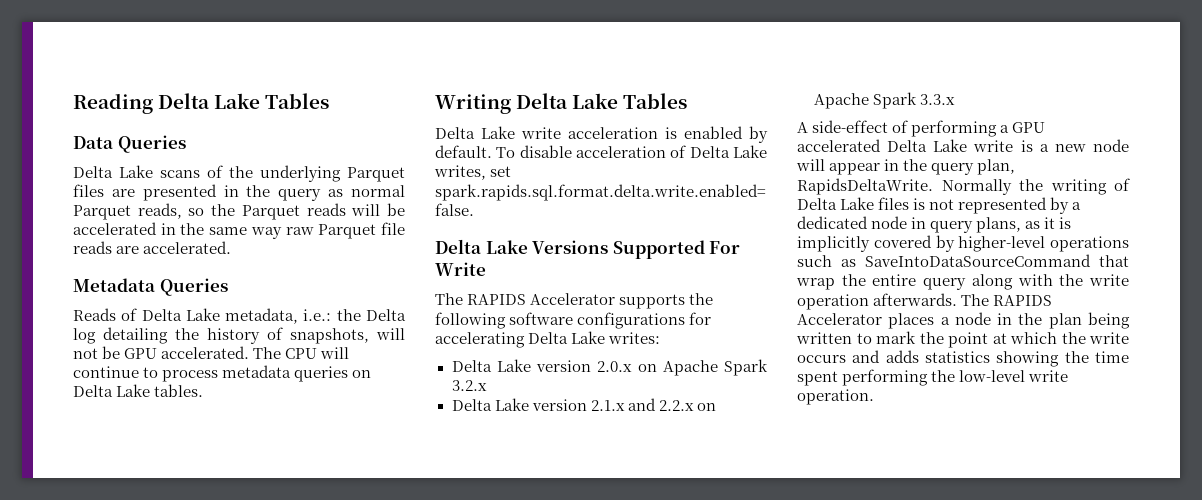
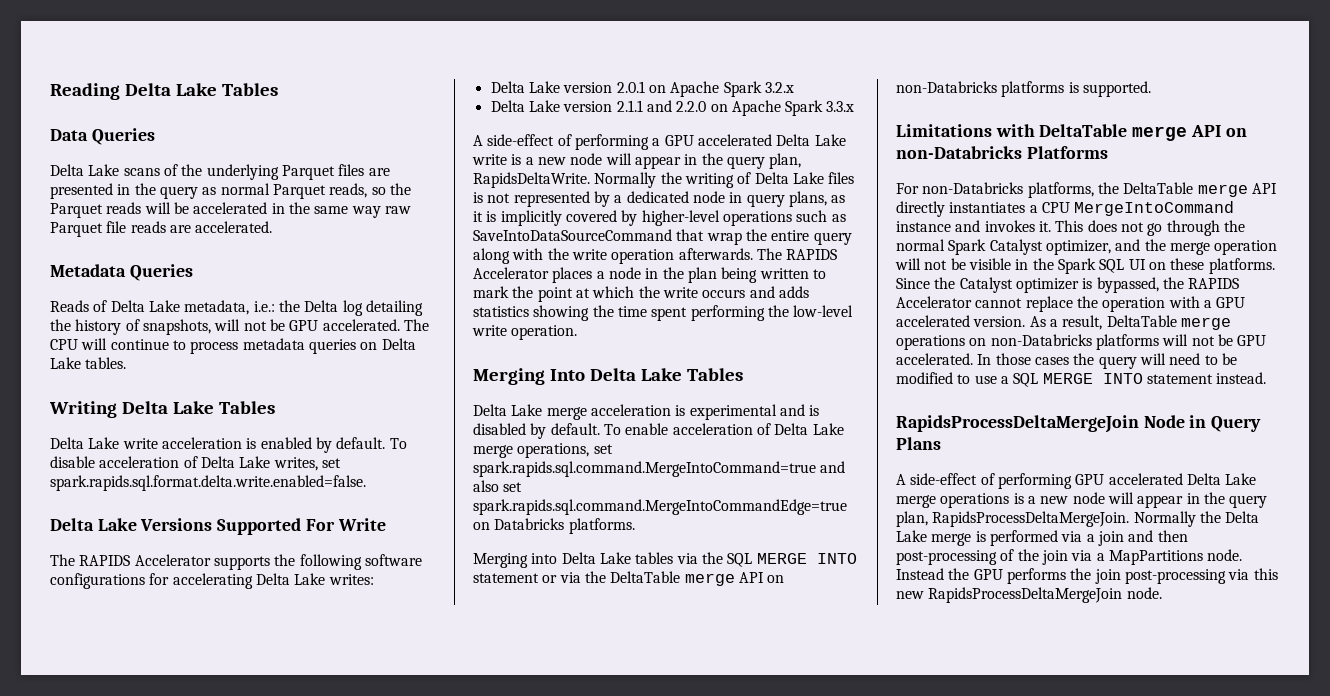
[597,361,633,372] 2.0.x -> [616,81,645,93] 2.0.1
[590,398,694,411] 2.1.x and 2.2.x -> [616,100,707,112] 2.1.1 and 2.2.0
(874, 397) none -> [473,368,743,385] [473,404,820,420] [473,423,844,439] [473,443,613,458] [473,461,846,477] [473,480,523,492] [473,499,847,515] [473,518,635,534] [473,552,857,568] [473,571,785,586] [896,81,1151,97] [896,124,1247,141] [896,146,1108,159] [896,182,1277,198] [896,201,1235,217] [896,220,1245,236] [896,239,1278,255] [895,258,1275,274] [896,277,1240,293] [896,296,1246,312] [896,315,1231,330] [896,334,1267,350] [896,353,1237,369] [896,372,1267,387] [896,415,1262,433] [896,437,941,450] [896,473,1257,489] [896,492,1268,508] [896,511,1260,527] [896,530,1188,546] [896,549,1243,565] [896,568,1278,584] [896,587,1162,603] // Merging Into Delta Lake Tables // Delta Lake merge acceleration is experimental and is disabled by default. To enable acceleration of Delta Lake merge operations, set spark.rapids.sql.command.MergeIntoCommand=true and also set spark.rapids.sql.command.MergeIntoCommandEdge=true on Databricks platforms. // Merging into Delta Lake tables via the SQL MERGE INTO statement or via the DeltaTable merge API on non-Databricks platforms is supported. // Limitations with DeltaTable merge API on non-Databricks Platforms // For non-Databricks platforms, the DeltaTable merge API directly instantiates a CPU MergeIntoCommand instance and invokes it. This does not go through the normal Spark Catalyst optimizer, and the merge operation will not be visible in the Spark SQL UI on these platforms. Since the Catalyst optimizer is bypassed, the RAPIDS Accelerator cannot replace the operation with a GPU accelerated version. As a result, DeltaTable merge operations on non-Databricks platforms will not be GPU accelerated. In those cases the query will need to be modified to use a SQL MERGE INTO statement instead. // RapidsProcessDeltaMergeJoin Node in Query Plans // A side-effect of performing GPU accelerated Delta Lake merge operations is a new node will appear in the query plan, RapidsProcessDeltaMergeJoin. Normally the Delta Lake merge is performed via a join and then post-processing of the join via a MapPartitions node. Instead the GPU performs the join post-processing via this new RapidsProcessDeltaMergeJoin node.

